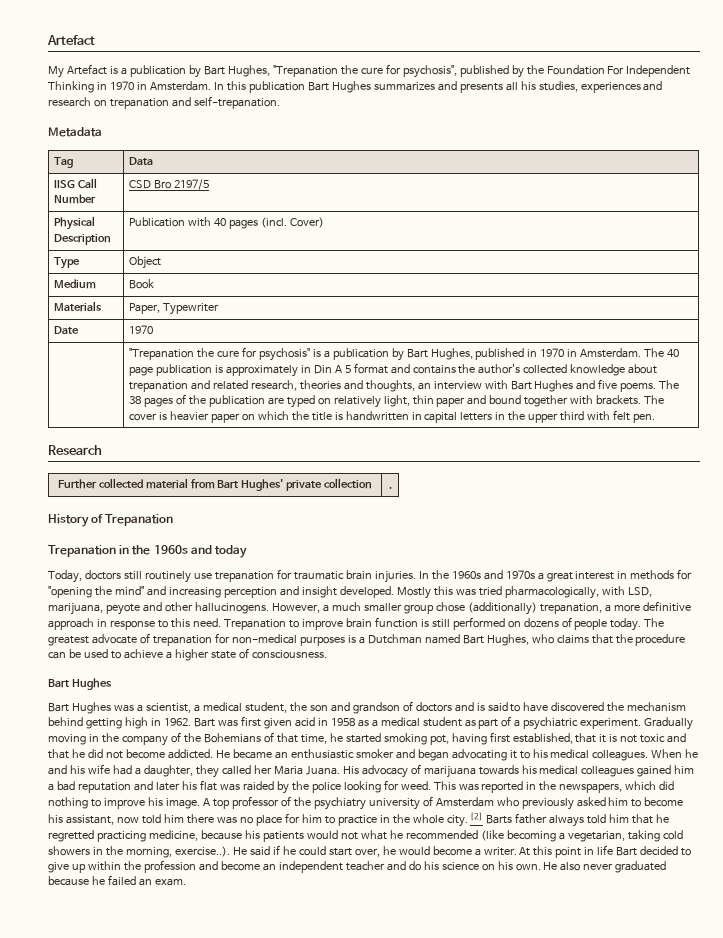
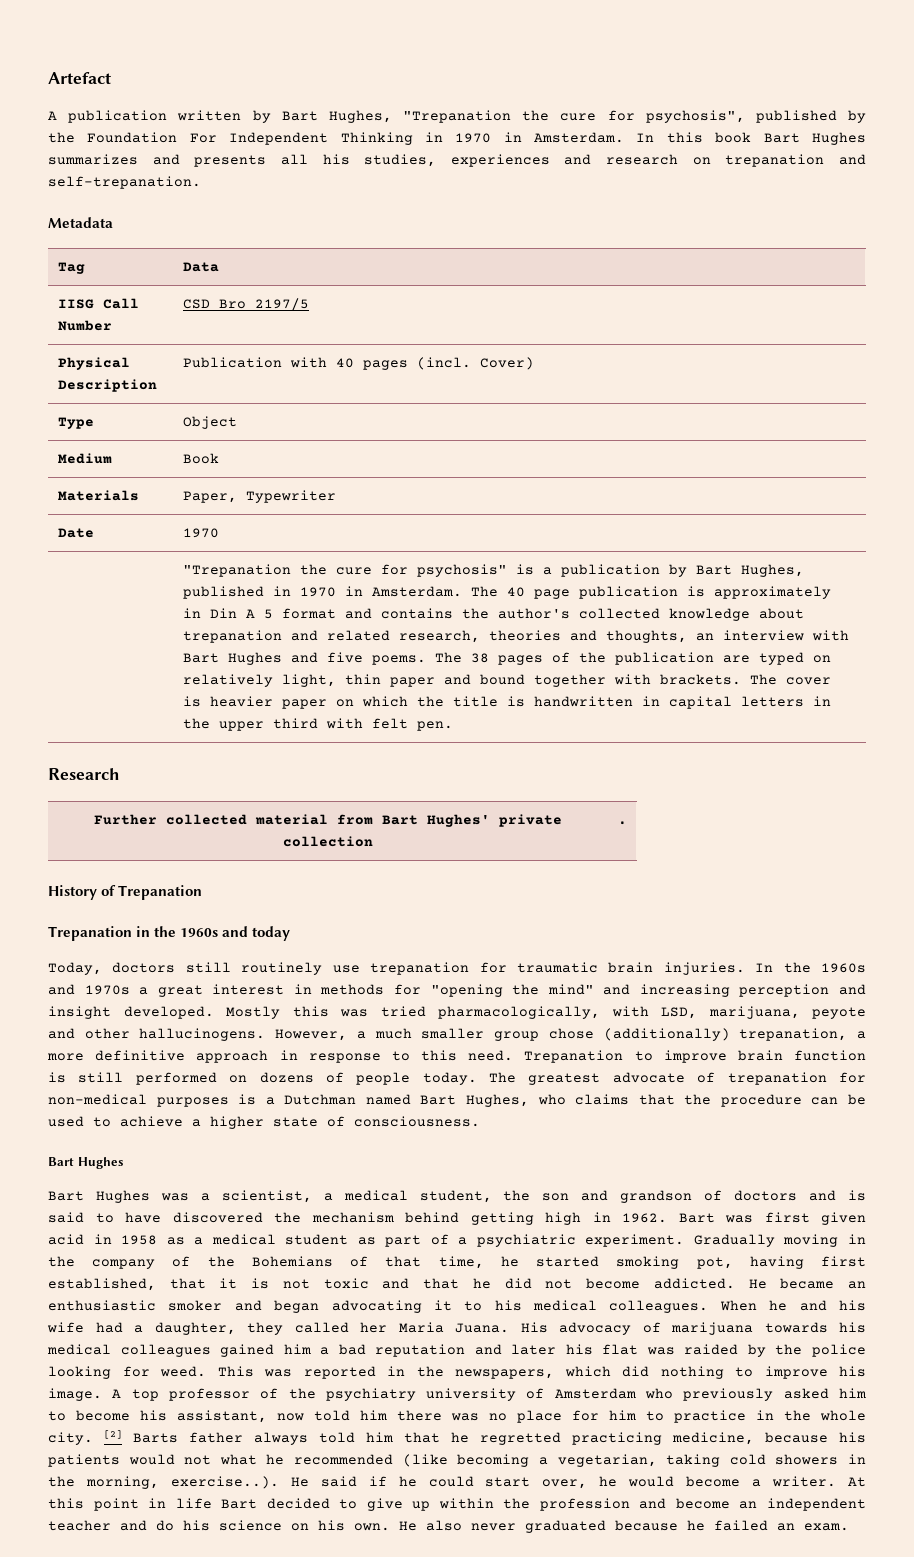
[48,64,186,78] My Artefact is a publication -> [48,110,242,123] A publication written
[248,81,305,93] publication -> [715,132,752,143] book

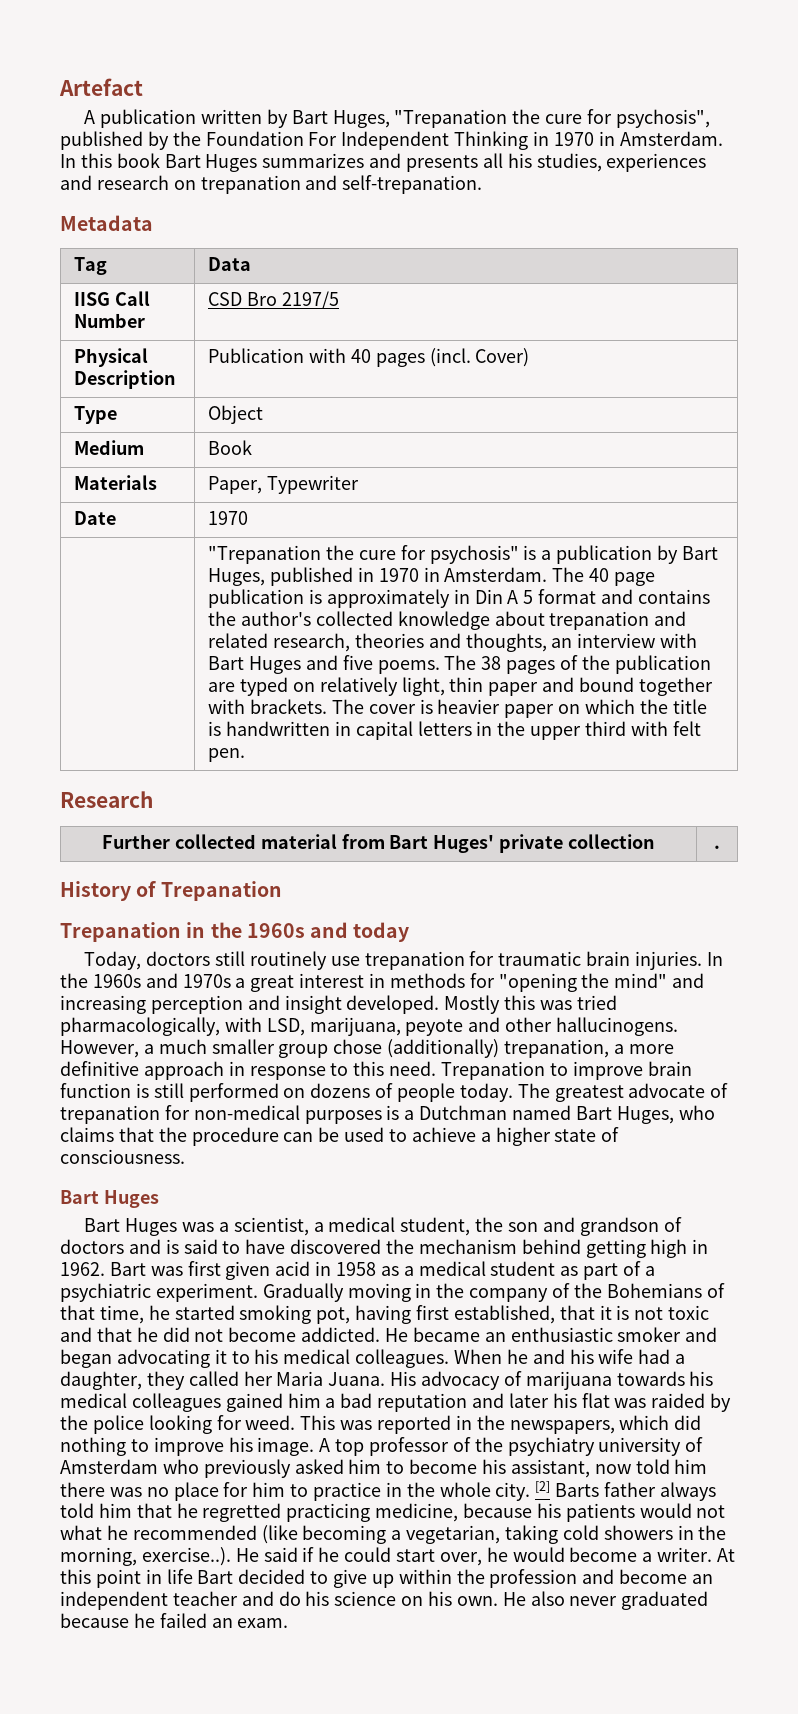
[328,110,392,123] Hughes, -> [332,110,390,128] Huges,
[811,132,866,145] Hughes -> [205,154,258,172] Huges
[740,564,804,577] Hughes, -> [208,568,266,586] Huges,
[227,652,282,665] Hughes -> [249,656,302,674] Huges
[427,814,490,827] Hughes' -> [433,835,495,853] Huges'
[466,1094,529,1107] Hughes, -> [616,1106,674,1124] Huges,
[77,1157,123,1169] [48,1190,150,1203] Hughes // Bart Hughes -> [103,1190,159,1208] [84,1218,178,1236] Huges // Bart Huges

